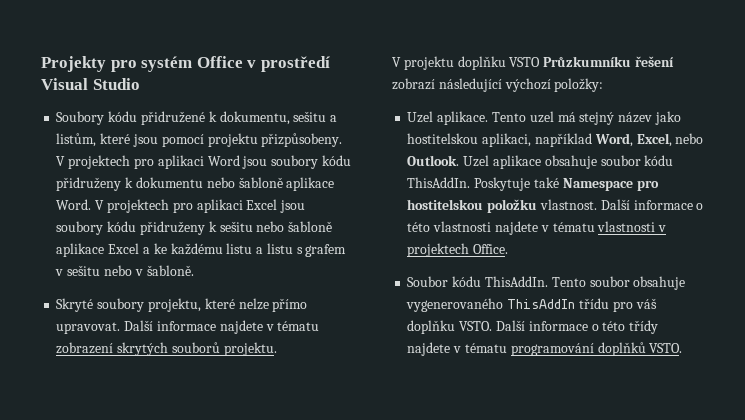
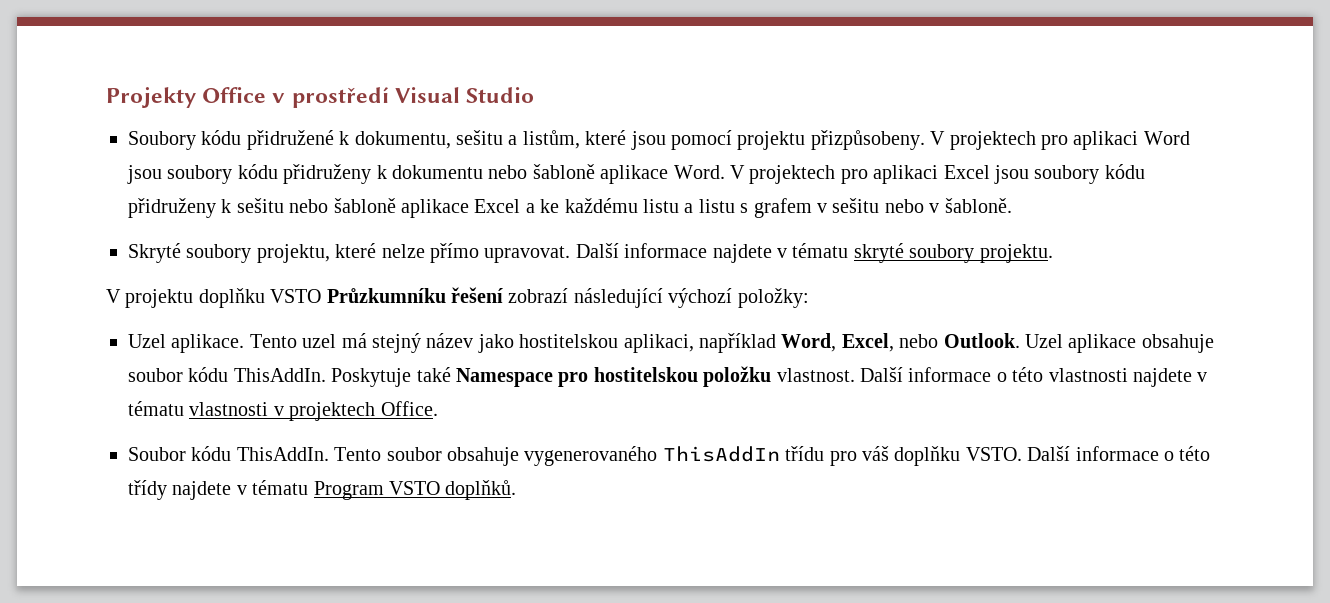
[110,56,193,72] pro systém -> (196, 97) none
[56,342,220,356] zobrazení skrytých souborů -> [853,243,975,263] skryté soubory
[510,342,683,356] programování doplňků VSTO. -> [313,480,517,500] Program VSTO doplňků.

